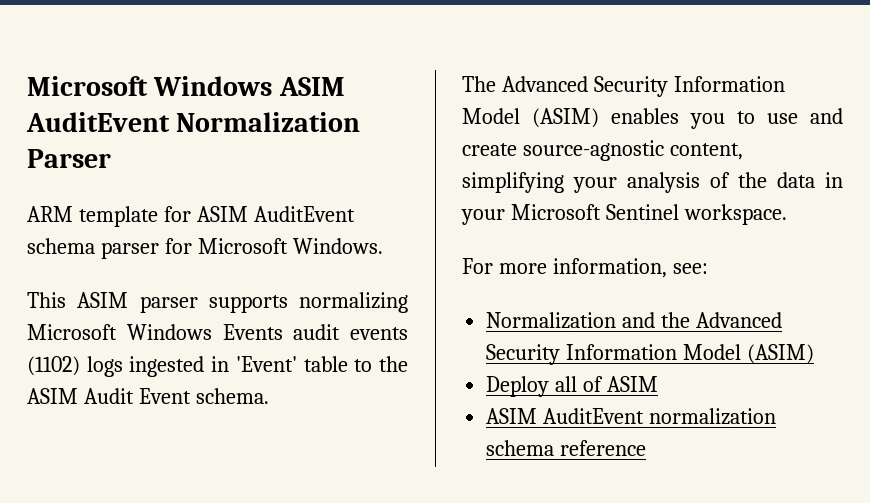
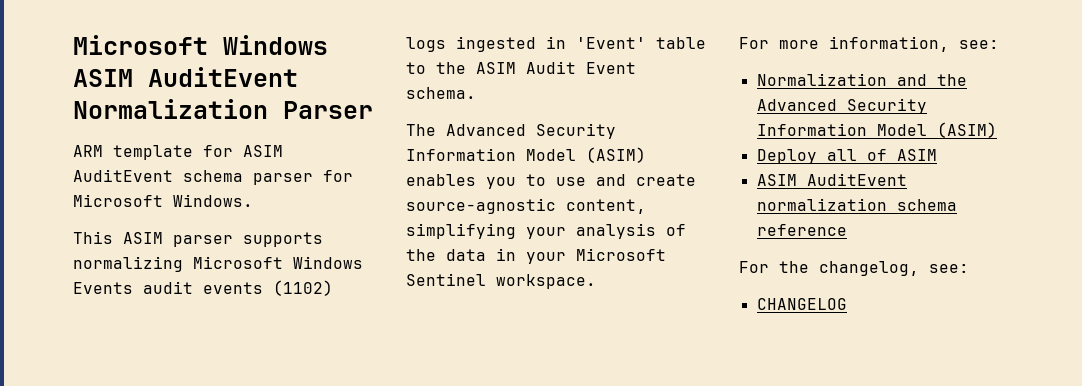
(647, 448) none -> [739,261,969,276] [756,298,847,310] // For the changelog, see: // CHANGELOG

